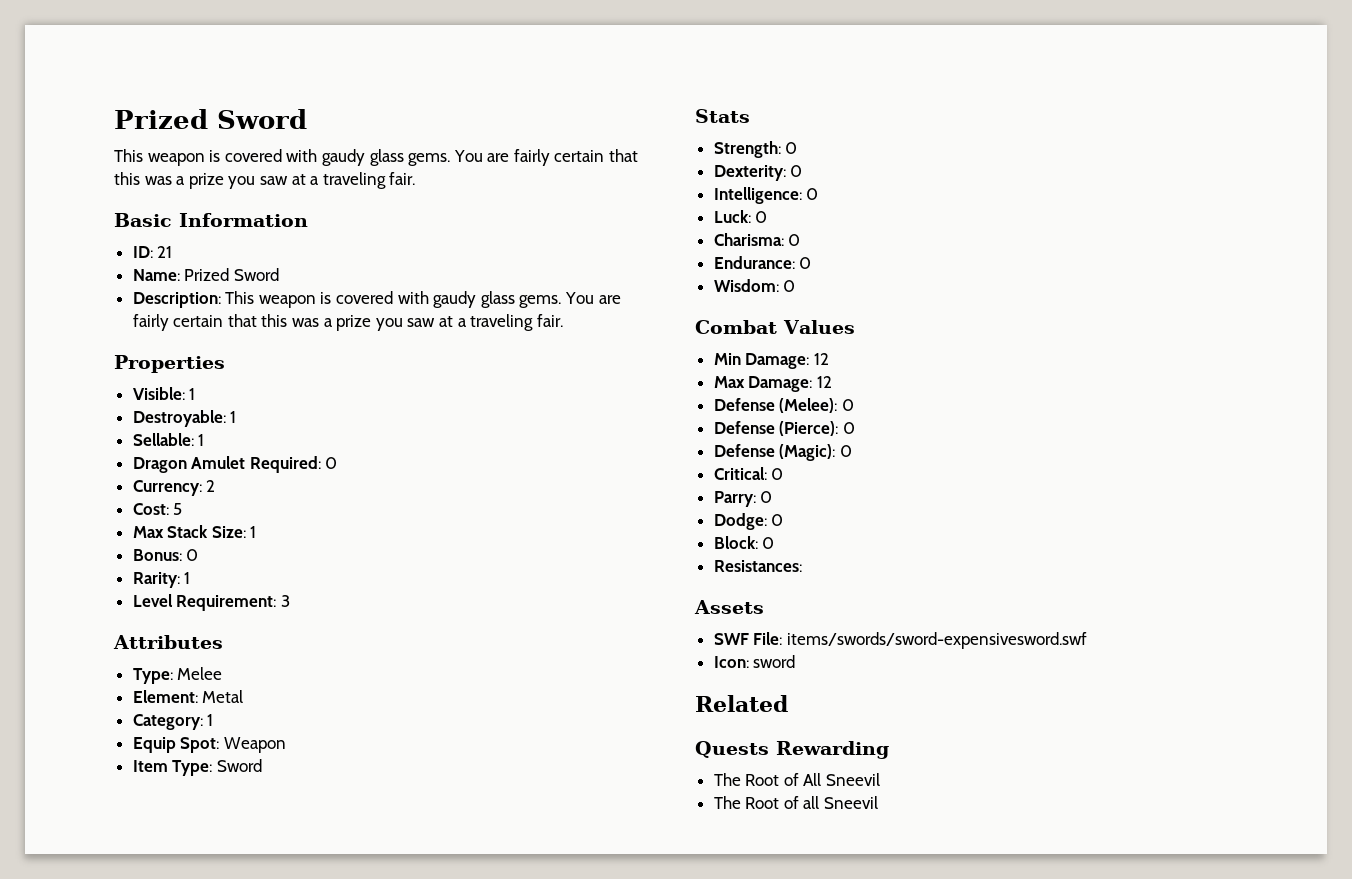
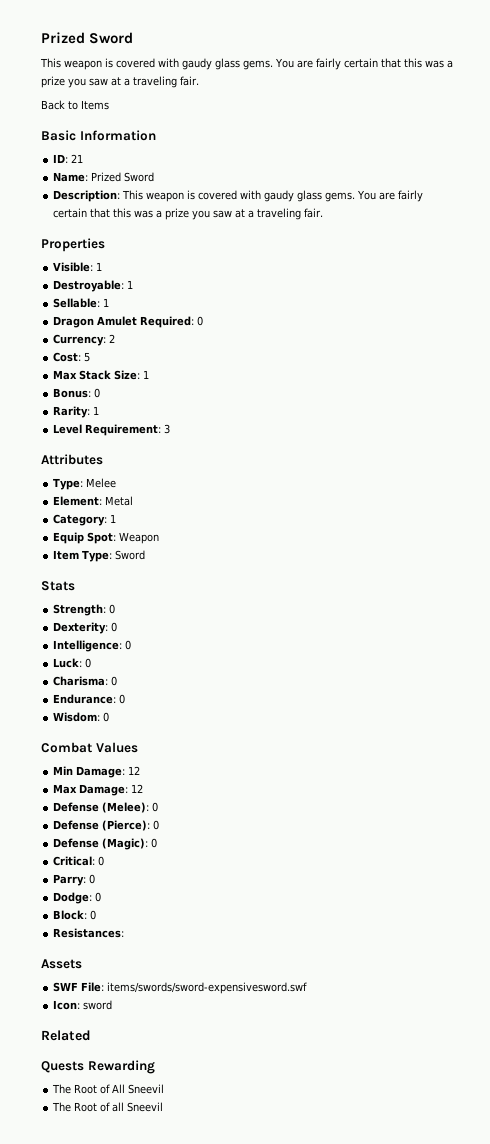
(416, 178) none -> [41,100,109,110] // Back to Items

